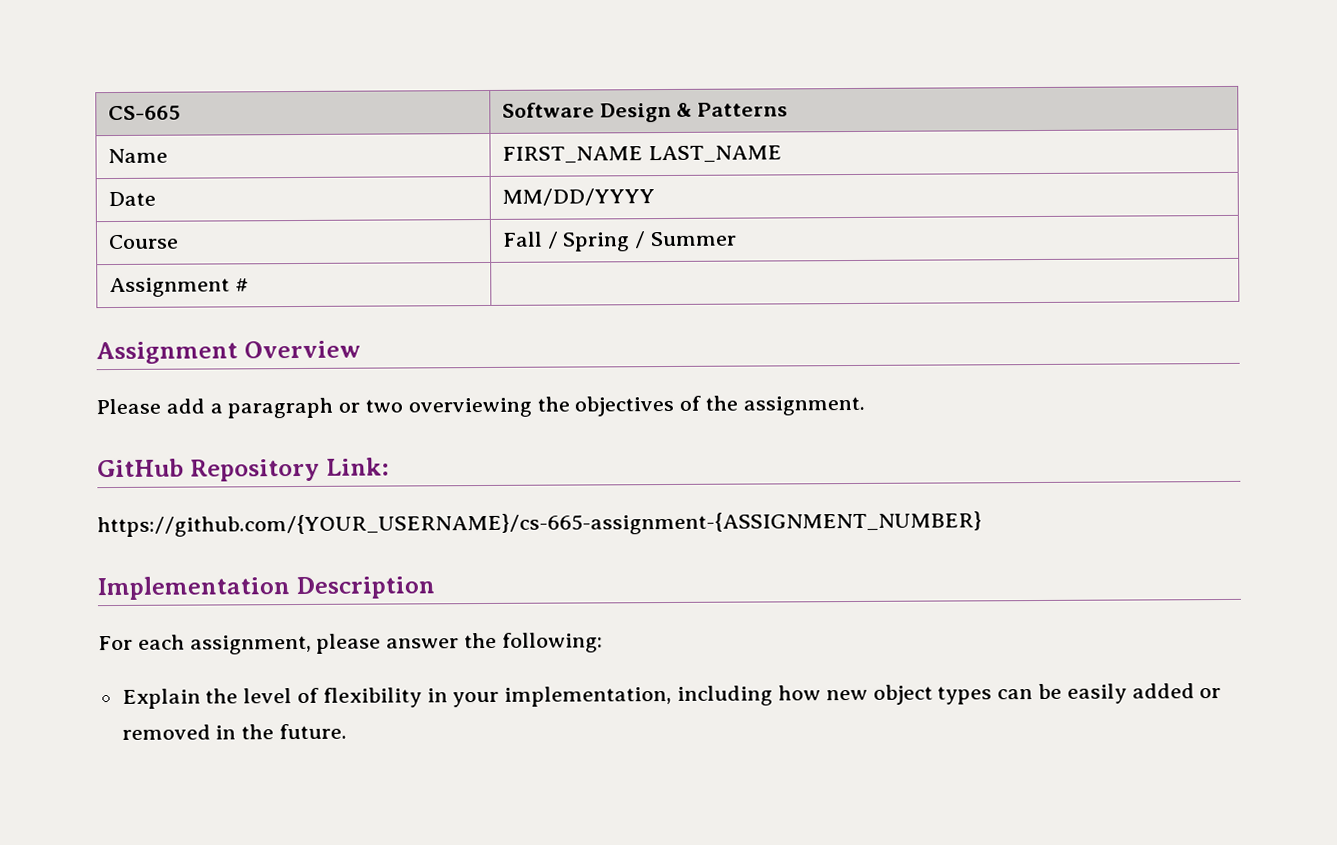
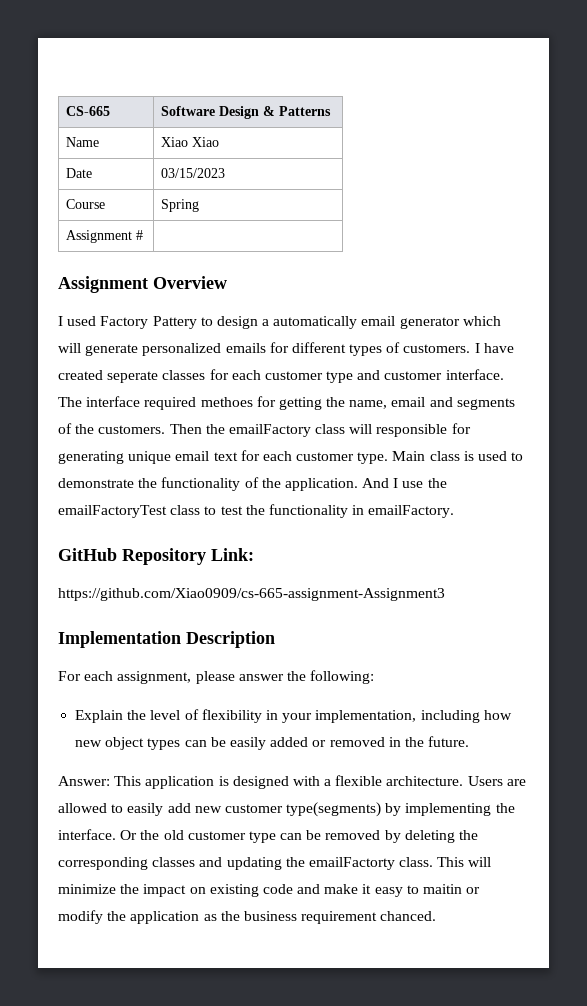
[501,145,782,164] FIRST_NAME LAST_NAME -> [161,137,220,147] Xiao Xiao
[501,188,655,206] MM/DD/YYYY -> [161,168,226,178] 03/15/2023
[501,231,559,249] Fall / -> (106, 204) none
[634,231,737,249] / Summer -> (200, 205) none
[96,395,865,419] Please add a paragraph or two overviewing the objectives of the assignment. -> [58,316,501,329] [58,342,514,356] [58,369,504,383] [58,396,515,410] [58,423,471,437] [58,450,524,464] [58,477,447,491] [58,504,455,518] I used Factory Pattery to design a automatically email generator which will generate personalized emails for different types of customers. I have created seperate classes for each customer type and customer interface. The interface required methoes for getting the name, email and segments of the customers. Then the emailFactory class will responsible for generating unique email text for each customer type. Main class is used to demonstrate the functionality of the application. And I use the emailFactoryTest class to test the functionality in emailFactory.
[97,511,982,538] https://github.com/{YOUR_USERNAME}/cs-665-assignment-{ASSIGNMENT_NUMBER} -> [58,588,445,601] https://github.com/Xiao0909/cs-665-assignment-Assignment3
(348, 731) none -> [58,775,526,789] [58,802,515,817] [58,829,479,843] [58,857,492,870] [58,884,481,897] [58,910,437,924] // Answer: This application is designed with a flexible architecture. Users are allowed to easily add new customer type(segments) by implementing the interface. Or the old customer type can be removed by deleting the corresponding classes and updating the emailFactorty class. This will minimize the impact on existing code and make it easy to maitin or modify the application as the business requirement chanced.

